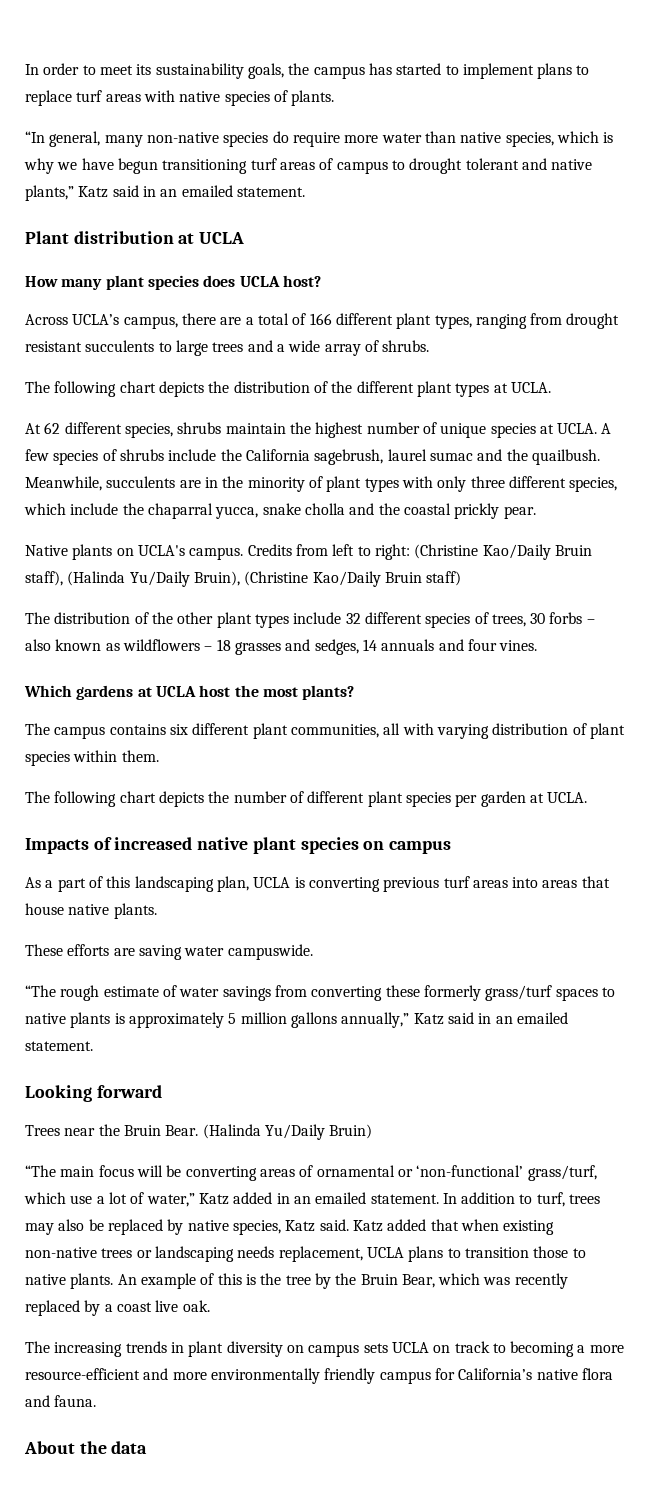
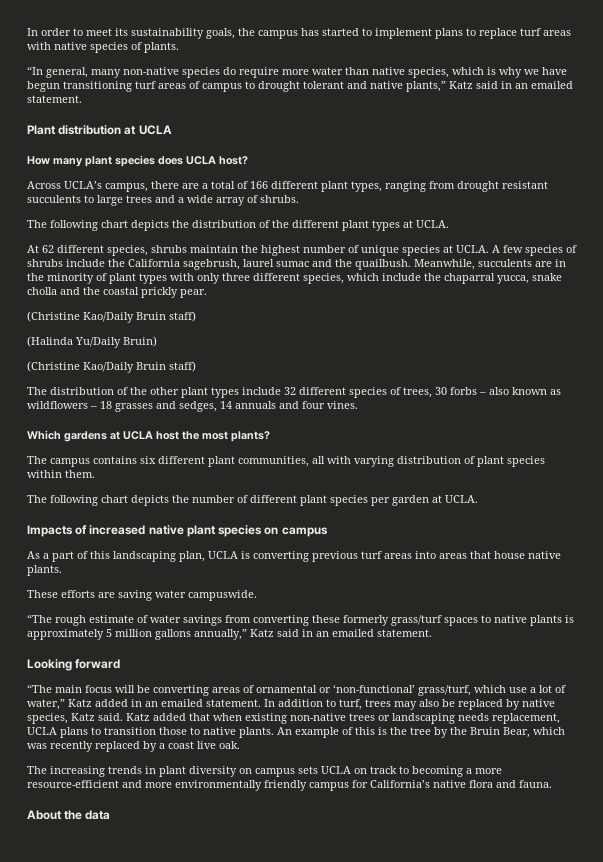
[25,544,592,560] [25,571,240,587] Native plants on UCLA's campus. Credits from left to right: (Christine Kao/Daily Bruin staff), (Halinda Yu/Daily Bruin), -> [27,311,196,323] [27,336,157,348] (Christine Kao/Daily Bruin staff) // (Halinda Yu/Daily Bruin) //
[25,1124,373,1140] // Trees near the Bruin Bear. (Halinda Yu/Daily Bruin) -> (121, 664) none

